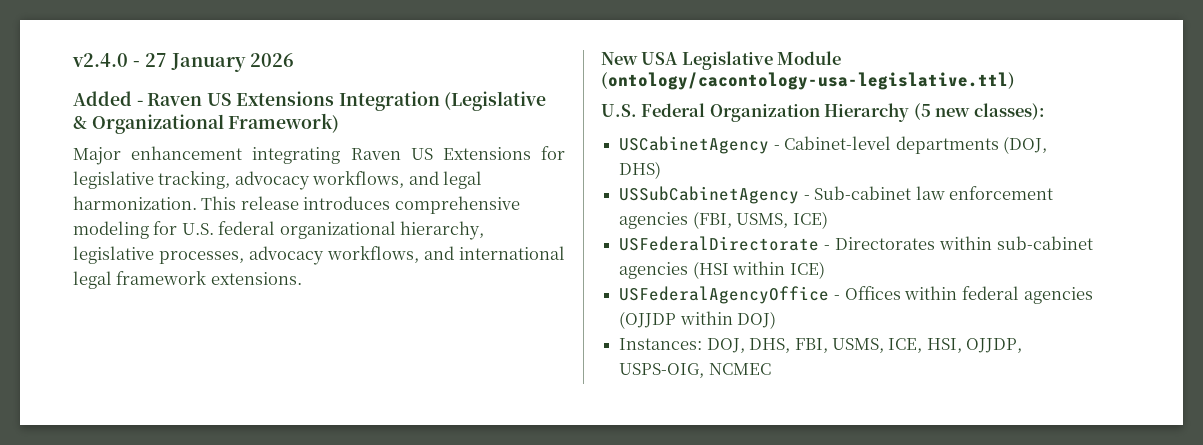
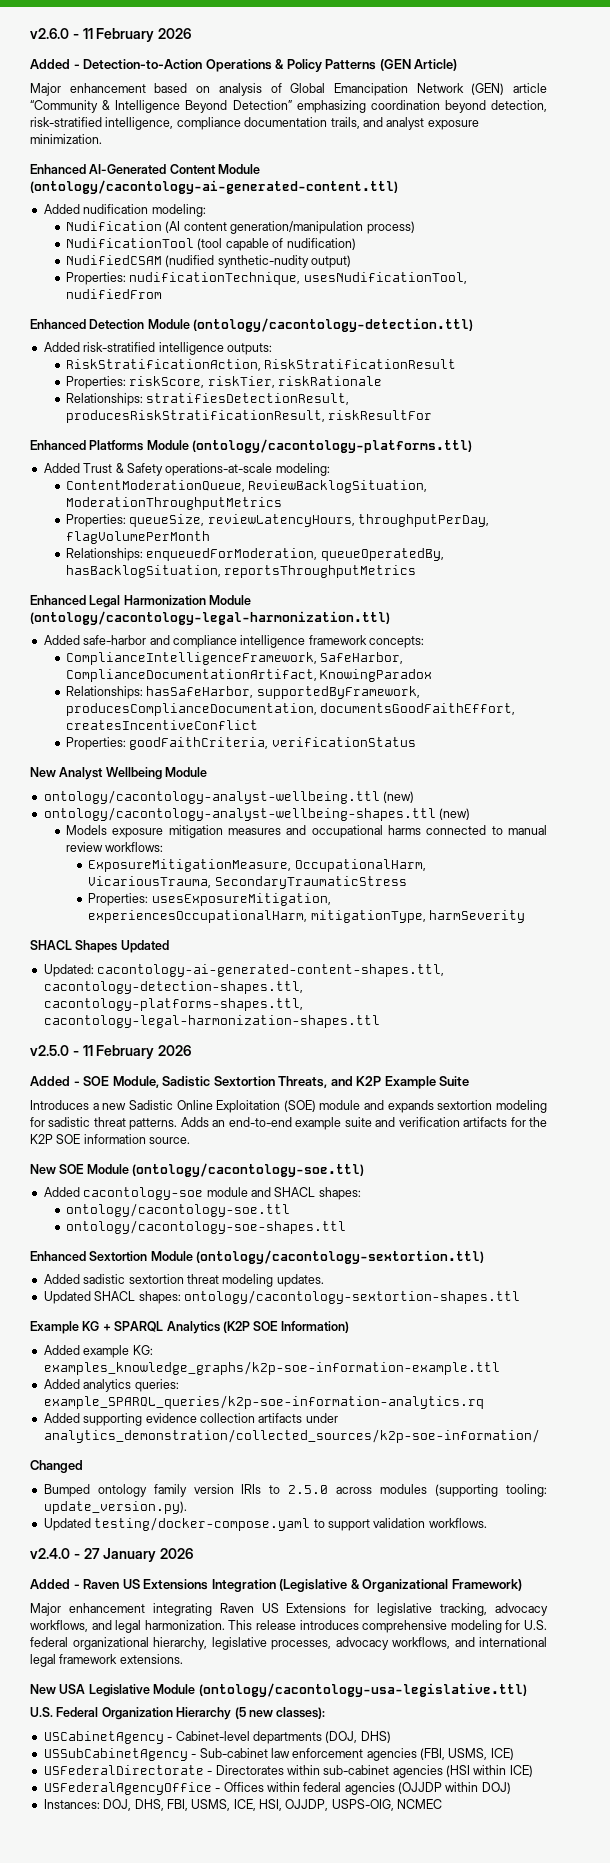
(72, 60) none -> [30,28,192,42] [30,59,458,72] [30,83,547,96] [30,100,547,113] [30,117,479,130] [30,134,102,144] [30,164,261,174] [30,180,398,194] [43,204,206,217] [66,221,415,234] [66,238,356,251] [66,255,352,268] [66,272,467,285] [66,289,163,299] [30,318,474,332] [43,342,272,355] [66,359,457,371] [66,376,383,389] [66,393,350,406] [66,410,433,423] [30,439,473,453] [43,463,330,476] [66,480,428,493] [66,497,283,510] [66,514,490,527] [66,531,211,544] [66,548,444,561] [66,565,417,578] [30,595,252,608] [30,611,390,625] [43,635,424,648] [66,652,404,665] [66,669,433,682] [66,686,420,699] [66,703,516,716] [66,720,259,730] [66,737,416,750] [30,767,208,780] [43,790,415,804] [43,807,471,821] [66,825,547,838] [66,842,164,852] [88,859,426,872] [88,876,407,889] [88,893,331,906] [88,910,526,923] [30,940,169,953] [43,964,445,977] [43,981,303,994] [43,998,303,1011] [43,1015,380,1028] [30,1045,192,1059] [30,1076,470,1089] [30,1100,547,1113] [30,1117,547,1130] [30,1134,191,1144] [30,1163,365,1177] [43,1187,361,1200] [66,1203,291,1217] [66,1220,347,1234] [30,1250,485,1264] [43,1274,324,1287] [43,1290,520,1304] [30,1321,349,1334] [43,1345,153,1358] [43,1361,500,1375] [43,1379,179,1392] [43,1395,484,1409] [43,1413,338,1426] [43,1429,540,1443] [30,1460,83,1473] [43,1484,547,1497] [43,1501,187,1514] [43,1517,487,1531] v2.6.0 - 11 February 2026 // Added - Detection-to-Action Operations & Policy Patterns (GEN Article) // Major enhancement based on analysis of Global Emancipation Network (GEN) article “Community & Intelligence Beyond Detection” emphasizing coordination beyond detection, risk-stratified intelligence, compliance documentation trails, and analyst exposure minimization. // Enhanced AI-Generated Content Module (ontology/cacontology-ai-generated-content.ttl) // Added nudification modeling: // Nudification (AI content generation/manipulation process) // NudificationTool (tool capable of nudification) // NudifiedCSAM (nudified synthetic-nudity output) // Properties: nudificationTechnique, usesNudificationTool, nudifiedFrom // Enhanced Detection Module (ontology/cacontology-detection.ttl) // Added risk-stratified intelligence outputs: // RiskStratificationAction, RiskStratificationResult // Properties: riskScore, riskTier, riskRationale // Relationships: stratifiesDetectionResult, producesRiskStratificationResult, riskResultFor // Enhanced Platforms Module (ontology/cacontology-platforms.ttl) // Added Trust & Safety operations-at-scale modeling: // ContentModerationQueue, ReviewBacklogSituation, ModerationThroughputMetrics // Properties: queueSize, reviewLatencyHours, throughputPerDay, flagVolumePerMonth // Relationships: enqueuedForModeration, queueOperatedBy, hasBacklogSituation, reportsThroughputMetrics // Enhanced Legal Harmonization Module (ontology/cacontology-legal-harmonization.ttl) // Added safe-harbor and compliance intelligence framework concepts: // ComplianceIntelligenceFramework, SafeHarbor, ComplianceDocumentationArtifact, KnowingParadox // Relationships: hasSafeHarbor, supportedByFramework, producesComplianceDocumentation, documentsGoodFaithEffort, createsIncentiveConflict // Properties: goodFaithCriteria, verificationStatus // New Analyst Wellbeing Module // ontology/cacontology-analyst-wellbeing.ttl (new) // ontology/cacontology-analyst-wellbeing-shapes.ttl (new) // Models exposure mitigation measures and occupational harms connected to manual review workflows: // ExposureMitigationMeasure, OccupationalHarm, VicariousTrauma, SecondaryTraumaticStress // Properties: usesExposureMitigation, experiencesOccupationalHarm, mitigationType, harmSeverity // SHACL Shapes Updated // Updated: cacontology-ai-generated-content-shapes.ttl, cacontology-detection-shapes.ttl, cacontology-platforms-shapes.ttl, cacontology-legal-harmonization-shapes.ttl // v2.5.0 - 11 February 2026 // Added - SOE Module, Sadistic Sextortion Threats, and K2P Example Suite // Introduces a new Sadistic Online Exploitation (SOE) module and expands sextortion modeling for sadistic threat patterns. Adds an end-to-end example suite and verification artifacts for the K2P SOE information source. // New SOE Module (ontology/cacontology-soe.ttl) // Added cacontology-soe module and SHACL shapes: // ontology/cacontology-soe.ttl // ontology/cacontology-soe-shapes.ttl // Enhanced Sextortion Module (ontology/cacontology-sextortion.ttl) // Added sadistic sextortion threat modeling updates. // Updated SHACL shapes: ontology/cacontology-sextortion-shapes.ttl // Example KG + SPARQL Analytics (K2P SOE Information) // Added example KG: examples_knowledge_graphs/k2p-soe-information-example.ttl // Added analytics queries: example_SPARQL_queries/k2p-soe-information-analytics.rq // Added supporting evidence collection artifacts under analytics_demonstration/collected_sources/k2p-soe-information/ // Changed // Bumped ontology family version IRIs to 2.5.0 across modules (supporting tooling: update_version.py). // Updated testing/docker-compose.yaml to support validation workflows. //

